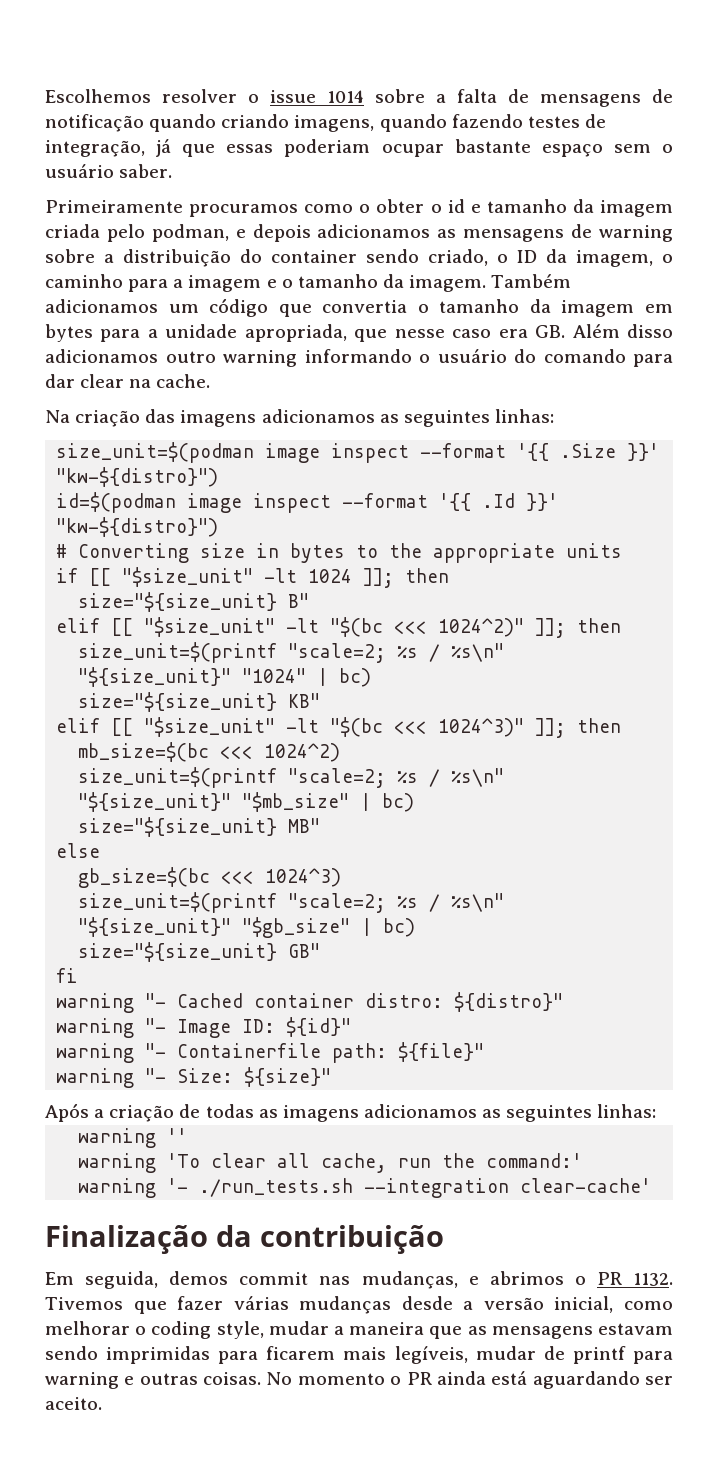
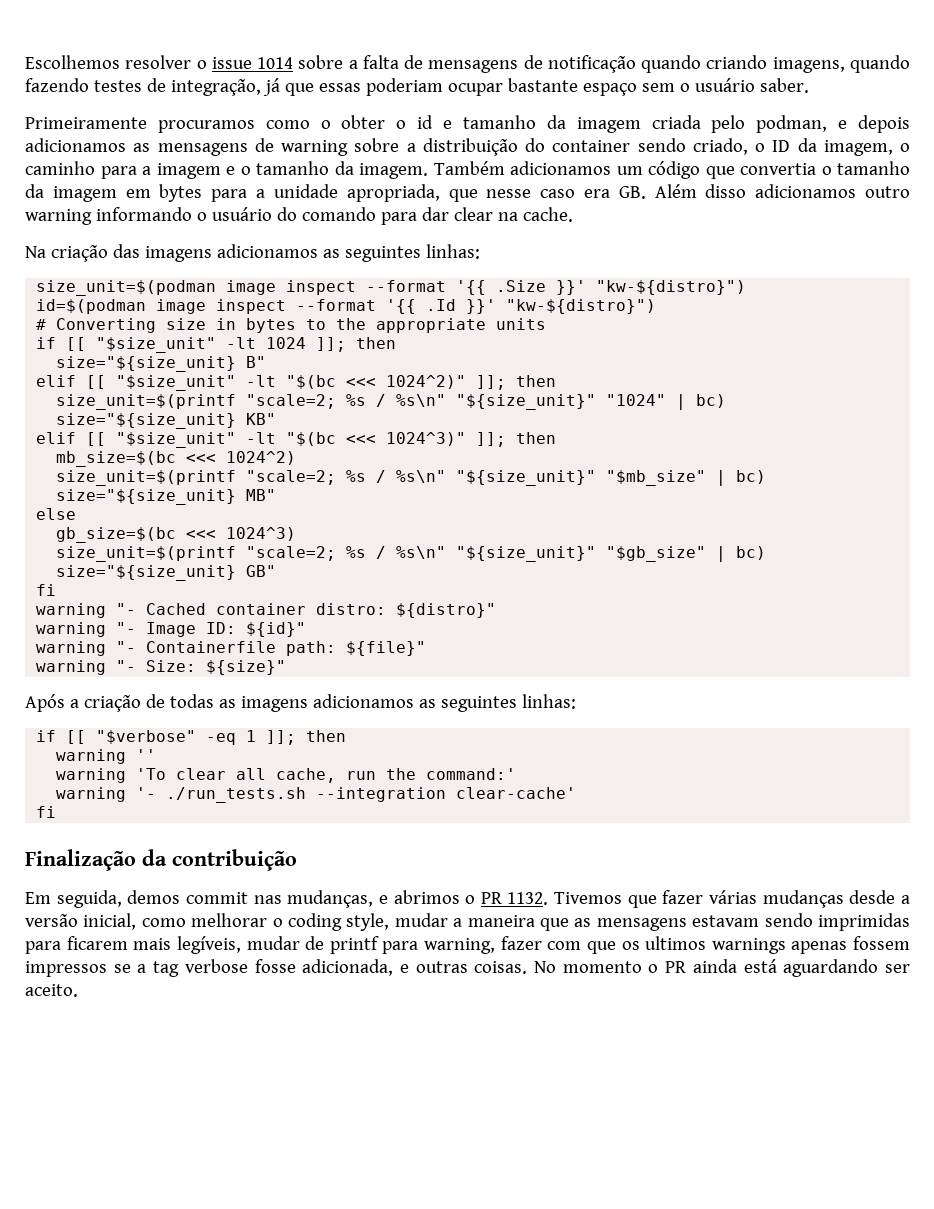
(657, 1111) none -> [36,730,347,745] // if [[ "$verbose" -eq 1 ]]; then
(652, 1185) none -> [36,806,57,818] // fi
[45,1372,119,1389] warning -> [424,936,910,954] [25,959,394,977] warning, fazer com que os ultimos warnings apenas fossem impressos se a tag verbose fosse adicionada,

